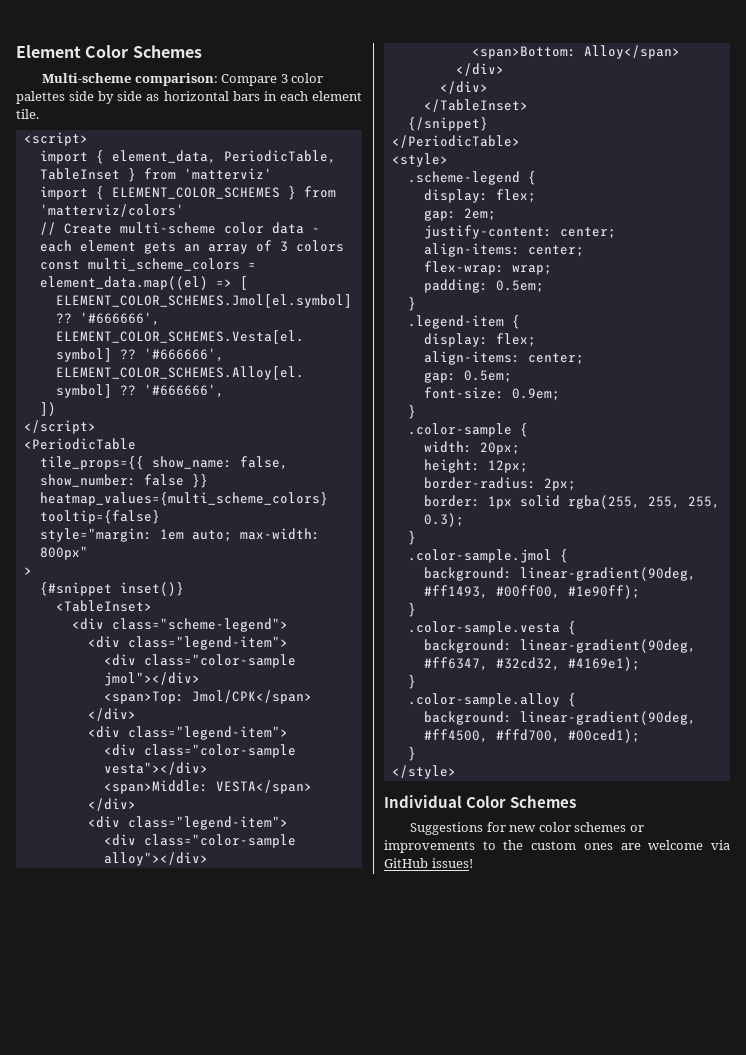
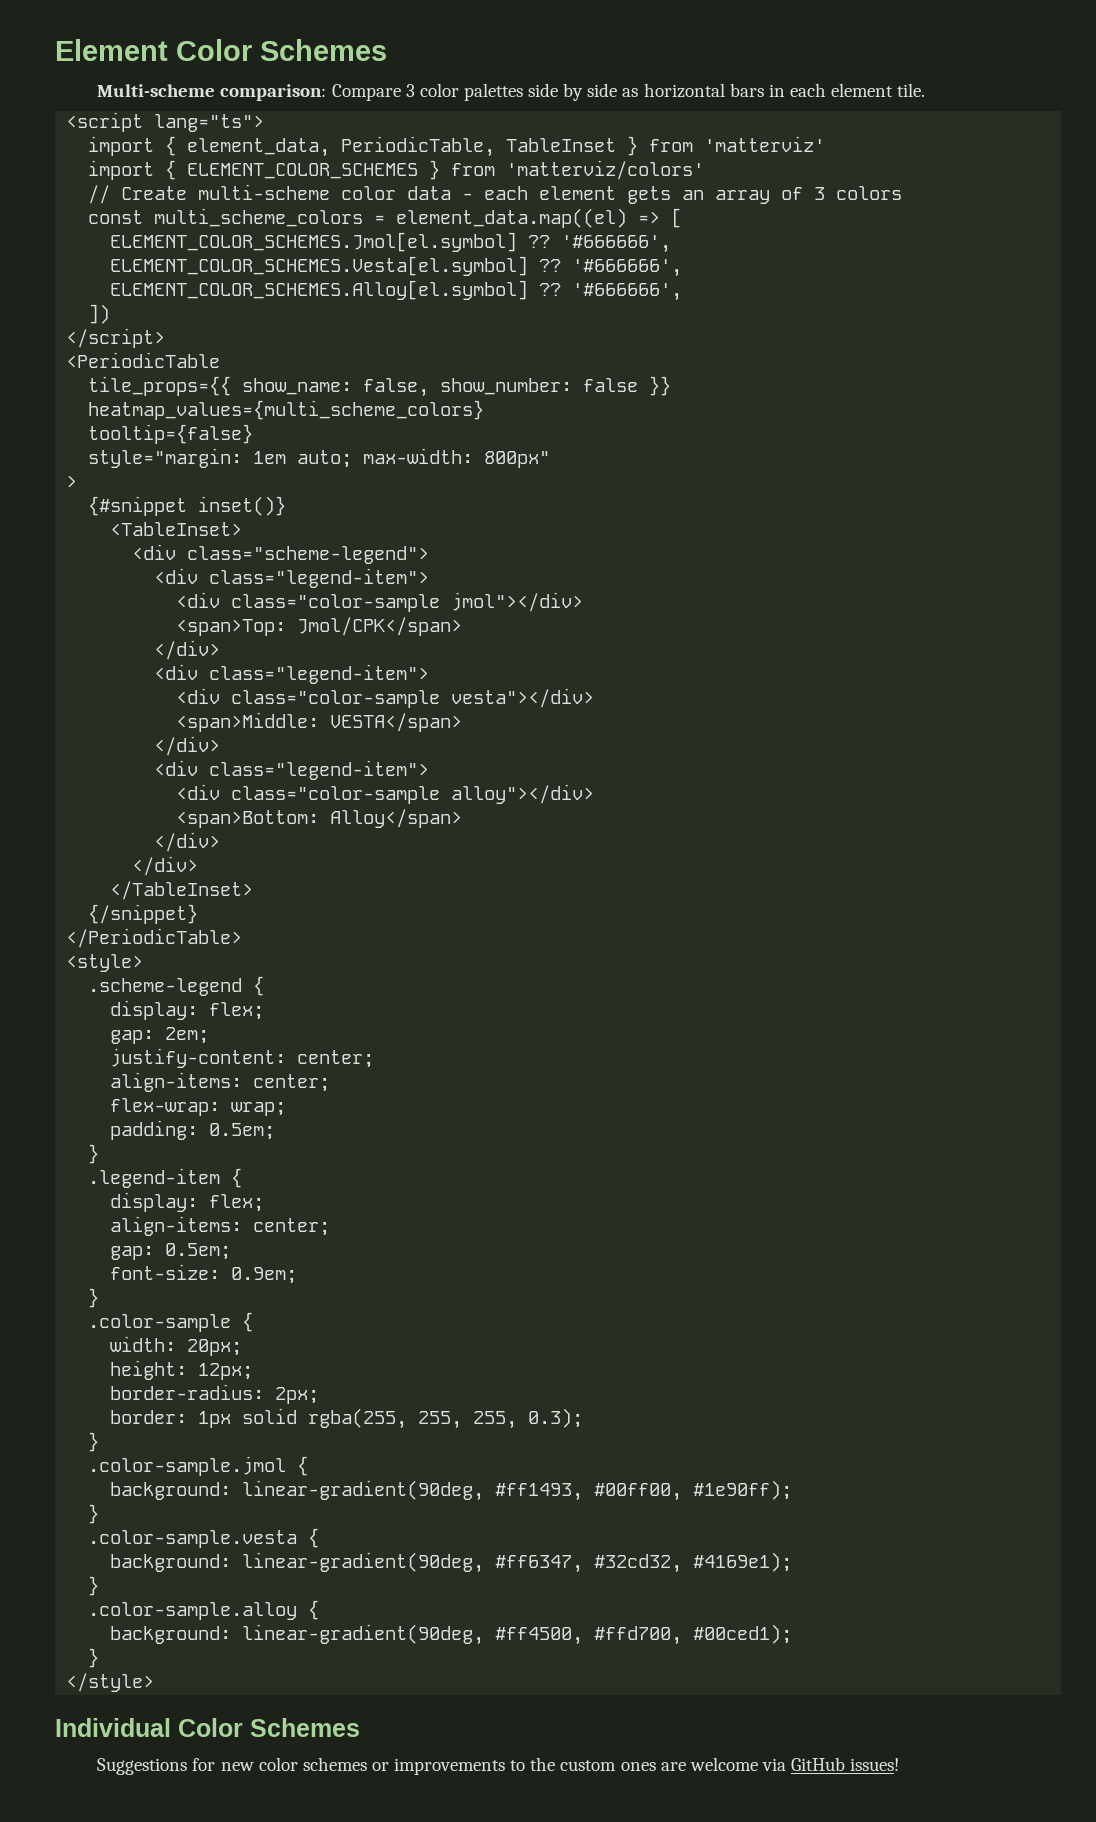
[23,132,88,146] <script> -> [66,112,265,132] <script lang="ts">

